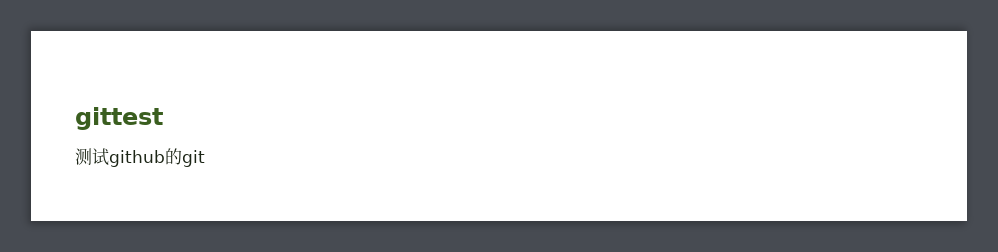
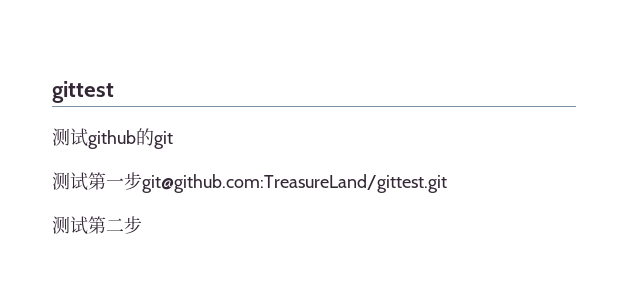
(205, 158) none -> [52,172,447,193] [52,216,142,235] // 测试第一步git@github.com:TreasureLand/gittest.git // 测试第二步

